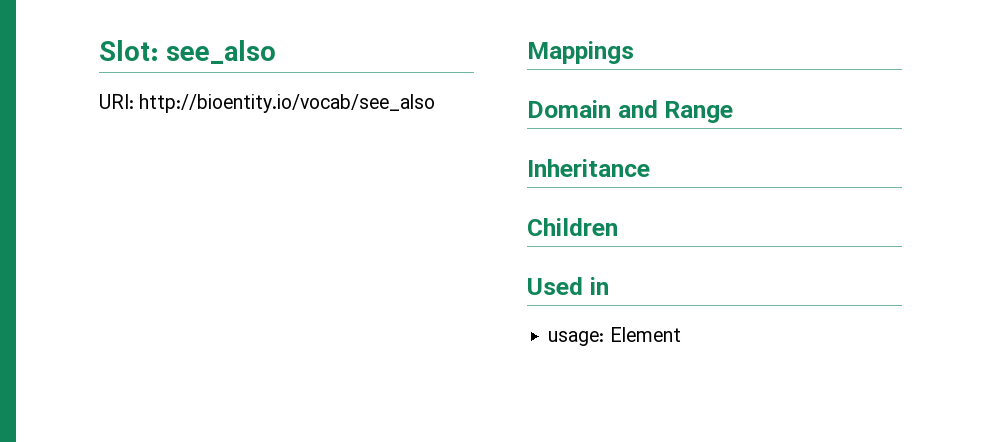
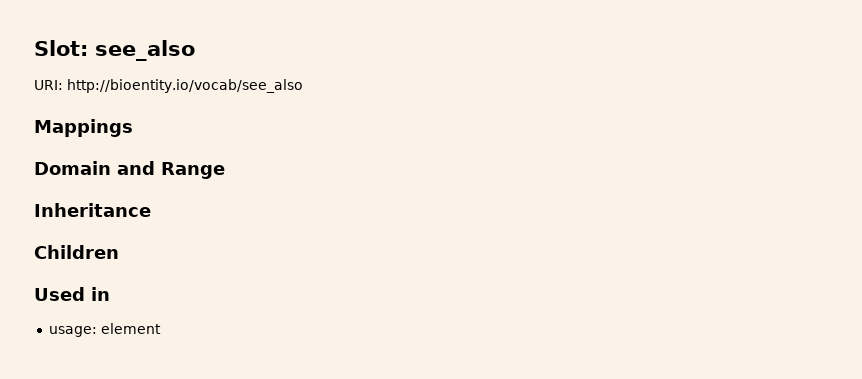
[609,327,681,342] Element -> [100,323,161,334] element

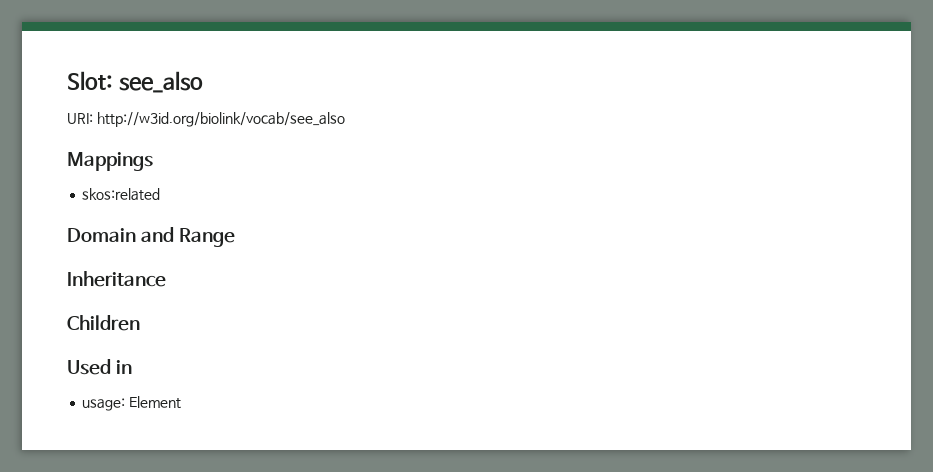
[67,79,303,93] http://bioentity.io/vocab/see_also -> [96,112,345,127] http://w3id.org/biolink/vocab/see_also
(133, 128) none -> [82,188,161,201] // skos:related
[100,323,161,334] element -> [129,396,182,409] Element

